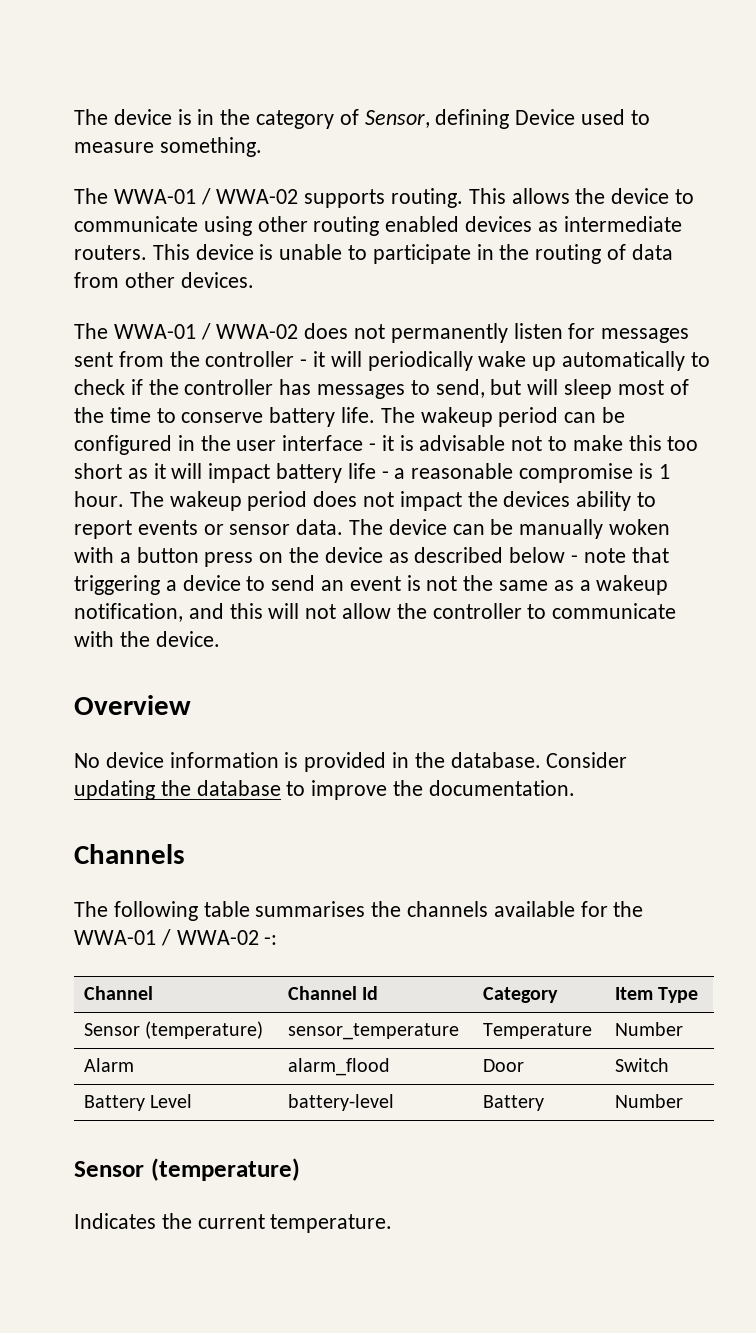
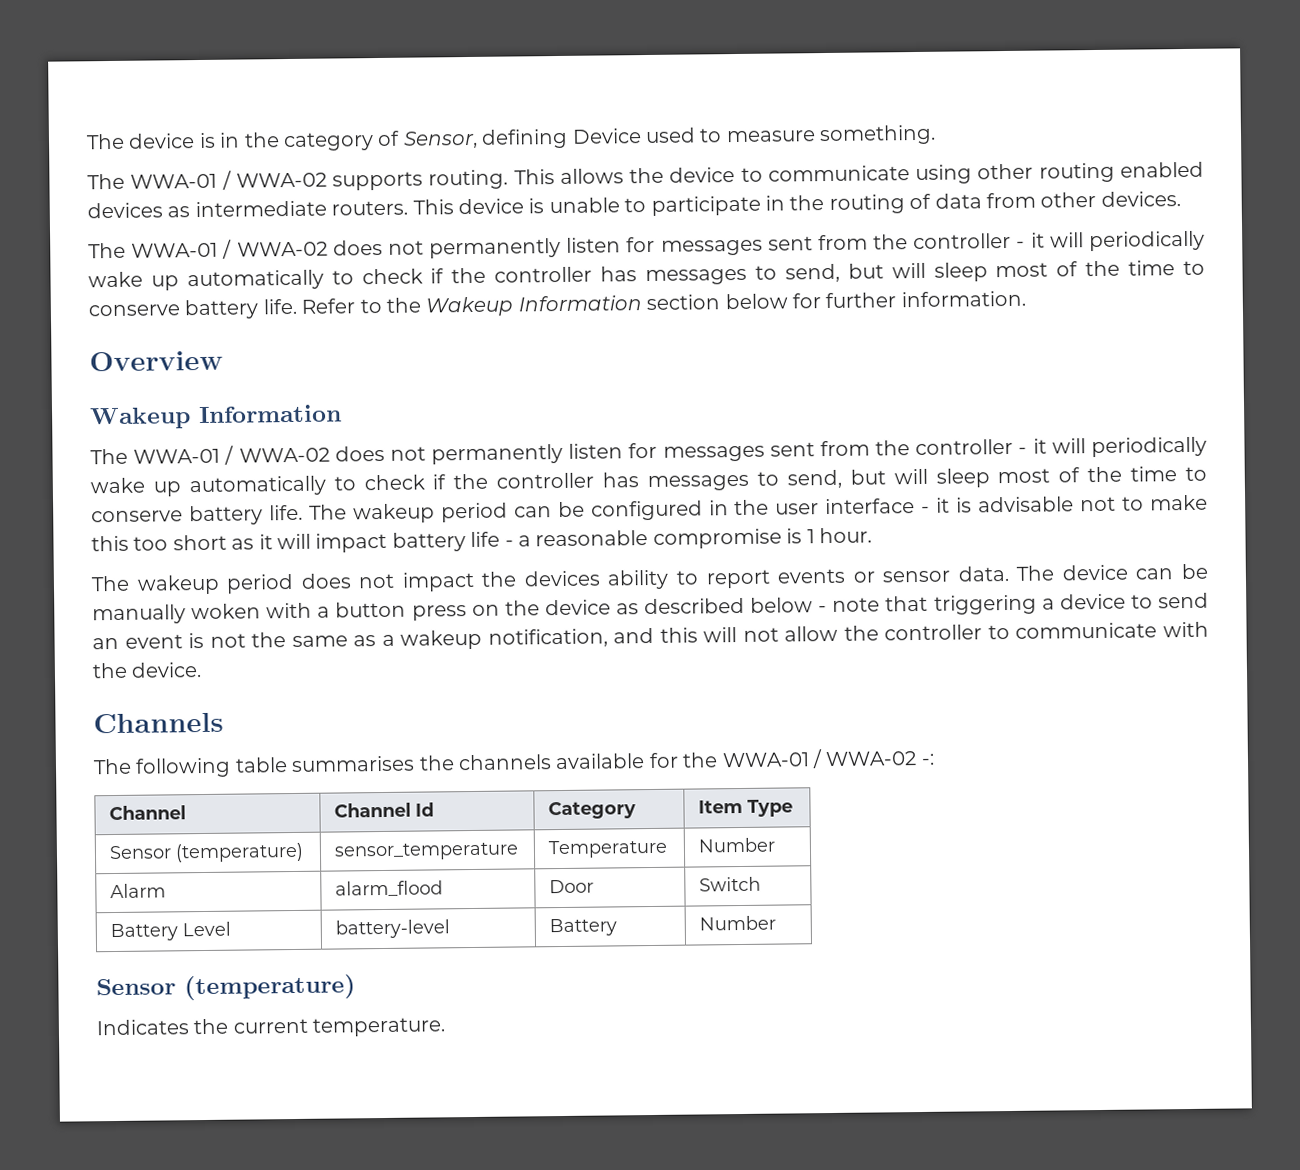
(254, 280) none -> [88,230,1205,259] [88,260,1206,291] [88,290,1026,320] [89,350,223,372] [89,404,342,430] // The WWA-01 / WWA-02 does not permanently listen for messages sent from the controller - it will periodically wake up automatically to check if the controller has messages to send, but will sleep most of the time to conserve battery life. Refer to the Wakeup Information section below for further information. // Overview // Wakeup Information
(124, 499) none -> (872, 535) //
[74,695,191,715] [74,752,628,772] [74,780,575,800] // Overview // No device information is provided in the database. Consider updating the database to improve the documentation. -> (202, 670) none

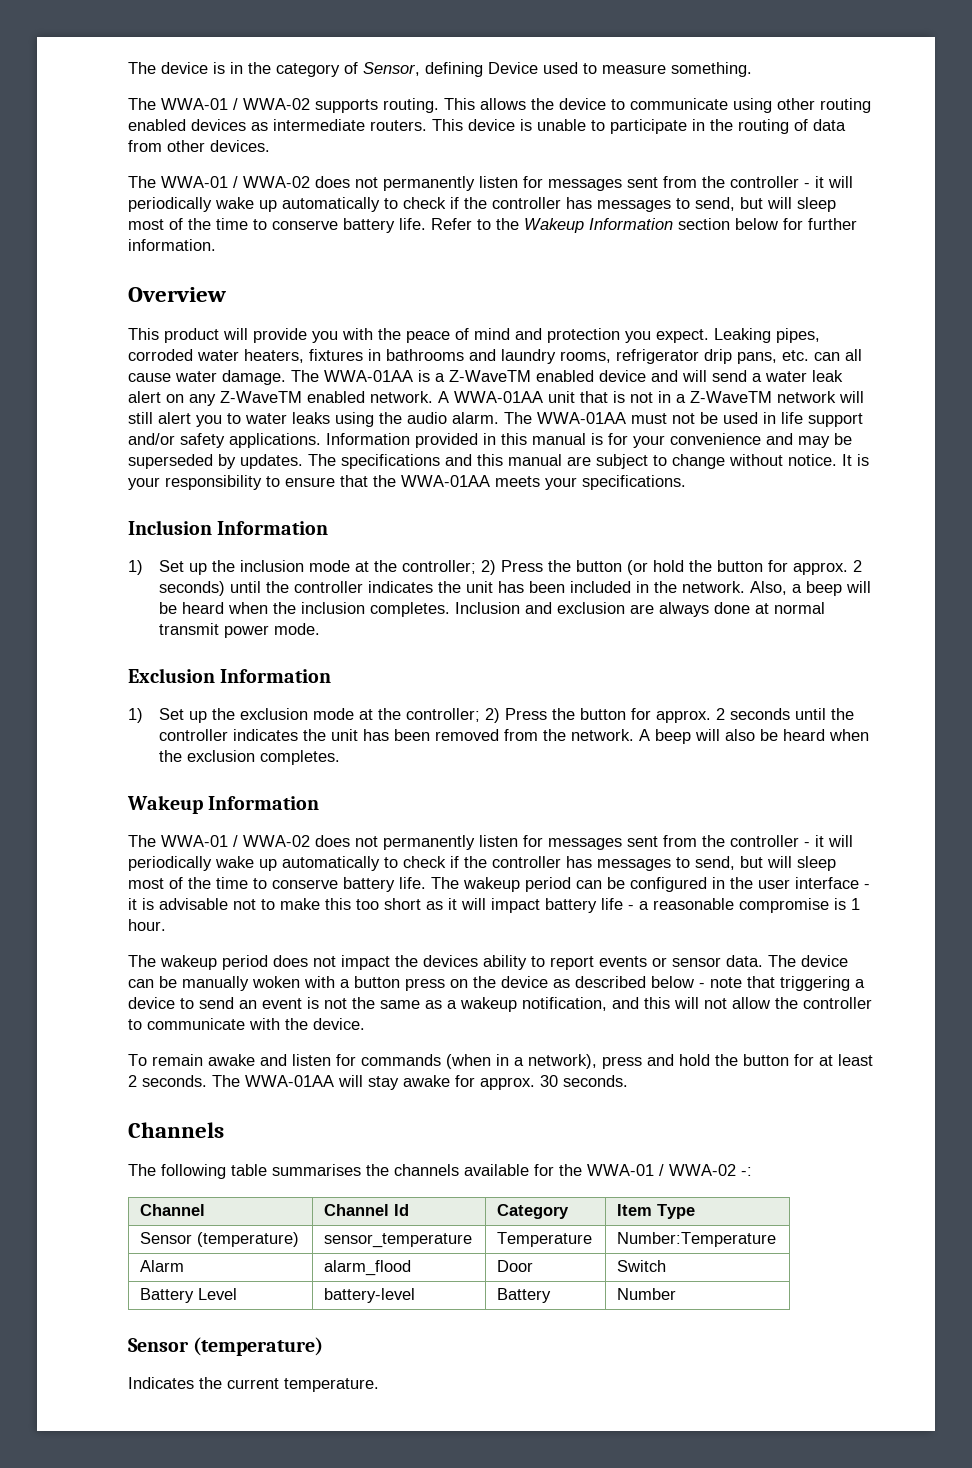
(223, 361) none -> [128,328,820,343] [128,349,862,364] [128,370,843,385] [128,391,864,406] [128,412,863,427] [128,433,852,448] [128,454,869,469] [128,475,686,490] [128,520,329,535] [128,560,863,575] [159,581,872,596] [159,602,826,617] [159,623,321,638] [128,668,332,683] [128,708,855,723] [159,729,870,744] [159,750,341,765] // This product will provide you with the peace of mind and protection you expect. Leaking pipes, corroded water heaters, fixtures in bathrooms and laundry rooms, refrigerator drip pans, etc. can all cause water damage. The WWA-01AA is a Z-WaveTM enabled device and will send a water leak alert on any Z-WaveTM enabled network. A WWA-01AA unit that is not in a Z-WaveTM network will still alert you to water leaks using the audio alarm. The WWA-01AA must not be used in life support and/or safety applications. Information provided in this manual is for your convenience and may be superseded by updates. The specifications and this manual are subject to change without notice. It is your responsibility to ensure that the WWA-01AA meets your specifications. // Inclusion Information // 1) Set up the inclusion mode at the controller; 2) Press the button (or hold the button for approx. 2 seconds) until the controller indicates the unit has been included in the network. Also, a beep will be heard when the inclusion completes. Inclusion and exclusion are always done at normal transmit power mode. // Exclusion Information // 1) Set up the exclusion mode at the controller; 2) Press the button for approx. 2 seconds until the controller indicates the unit has been removed from the network. A beep will also be heard when the exclusion completes.
(202, 670) none -> [128,1054,873,1069] [128,1075,628,1090] // To remain awake and listen for commands (when in a network), press and hold the button for at least 2 seconds. The WWA-01AA will stay awake for approx. 30 seconds.
[698,837,776,853] Number -> [616,1232,776,1247] Number:Temperature

